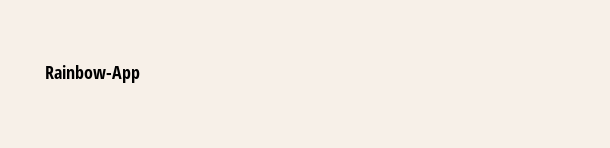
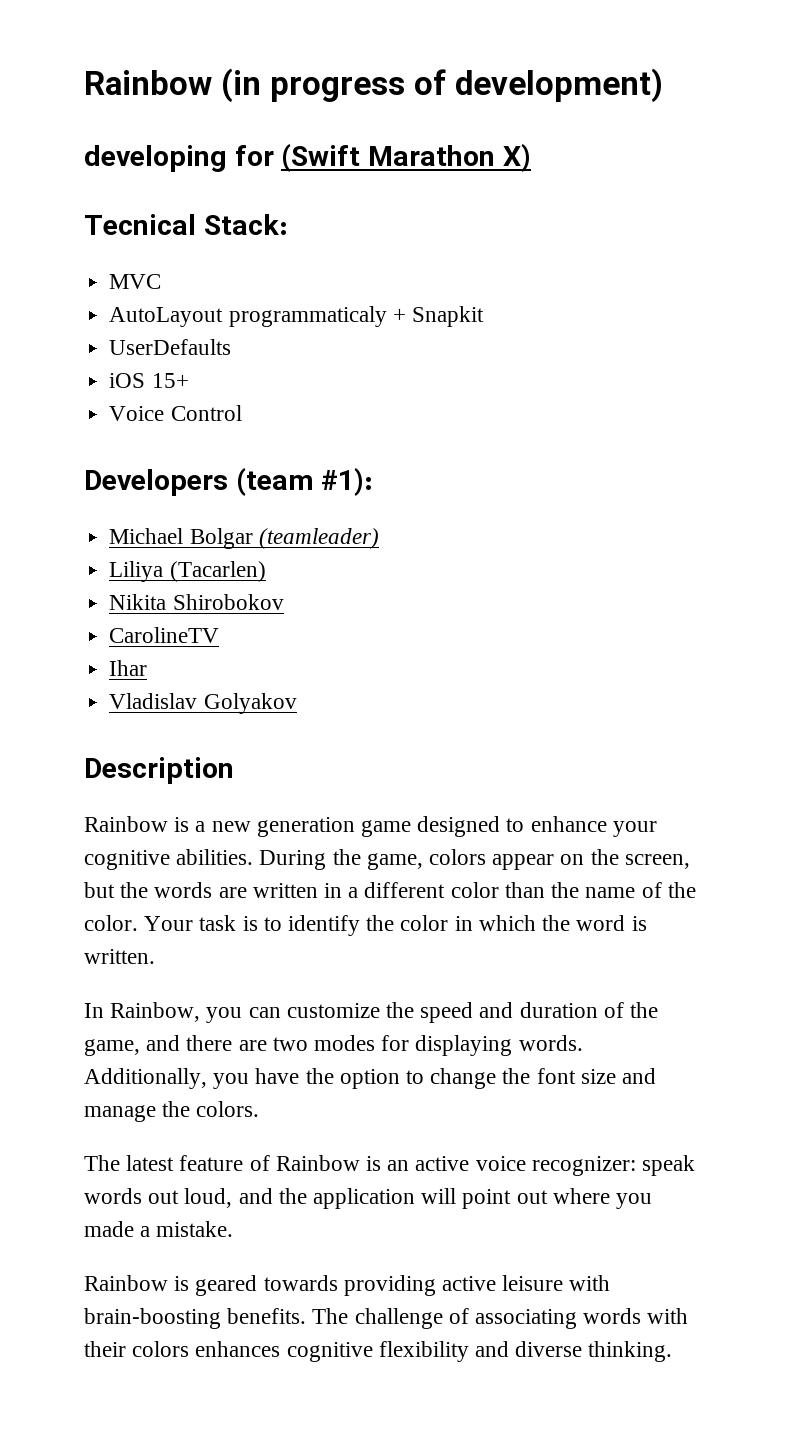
[45,65,140,83] Rainbow-App -> [84,68,663,103] [84,143,531,172] [84,214,288,235] [109,274,162,289] [109,306,484,327] [109,339,232,355] [109,373,189,388] [109,405,242,421] [84,467,374,496] [109,528,379,549] [109,561,266,582] [109,594,284,610] [109,627,220,643] [109,660,148,676] [109,693,297,714] [84,757,234,784] [84,816,657,837] [84,849,690,870] [84,882,696,898] [84,915,647,936] [84,949,155,964] [84,1002,659,1023] [84,1035,583,1056] [84,1068,657,1089] [84,1101,260,1122] [84,1155,696,1176] [84,1188,653,1209] [84,1221,234,1237] [84,1275,611,1296] [84,1308,689,1329] [84,1341,673,1362] Rainbow (in progress of development) // developing for (Swift Marathon X) // Tecnical Stack: // MVC // AutoLayout programmaticaly + Snapkit // UserDefaults // iOS 15+ // Voice Control // Developers (team #1): // Michael Bolgar (teamleader) // Liliya (Tacarlen) // Nikita Shirobokov // CarolineTV // Ihar // Vladislav Golyakov // Description // Rainbow is a new generation game designed to enhance your cognitive abilities. During the game, colors appear on the screen, but the words are written in a different color than the name of the color. Your task is to identify the color in which the word is written. // In Rainbow, you can customize the speed and duration of the game, and there are two modes for displaying words. Additionally, you have the option to change the font size and manage the colors. // The latest feature of Rainbow is an active voice recognizer: speak words out loud, and the application will point out where you made a mistake. // Rainbow is geared towards providing active leisure with brain-boosting benefits. The challenge of associating words with their colors enhances cognitive flexibility and diverse thinking.

